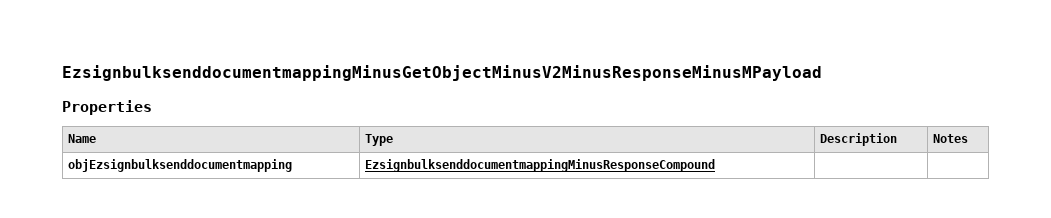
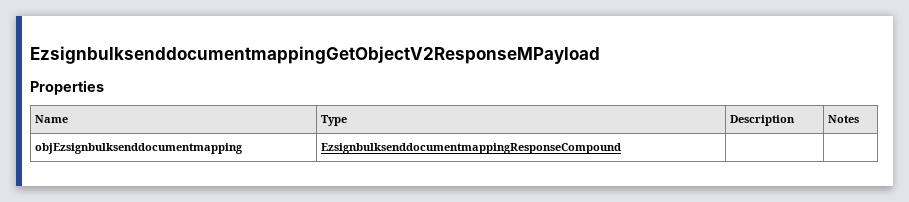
[62,65,822,81] EzsignbulksenddocumentmappingMinusGetObjectMinusV2MinusResponseMinusMPayload -> [30,46,600,64] EzsignbulksenddocumentmappingGetObjectV2ResponseMPayload
[365,159,716,172] EzsignbulksenddocumentmappingMinusResponseCompound -> [320,143,621,154] EzsignbulksenddocumentmappingResponseCompound

